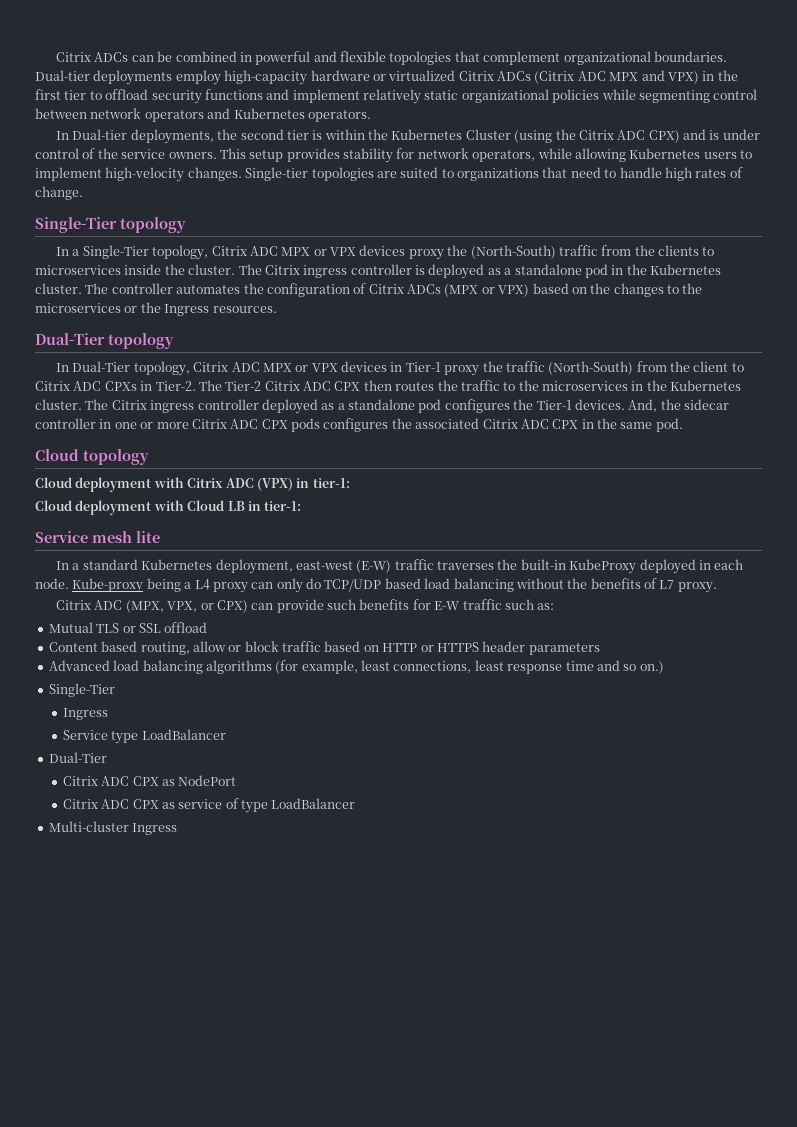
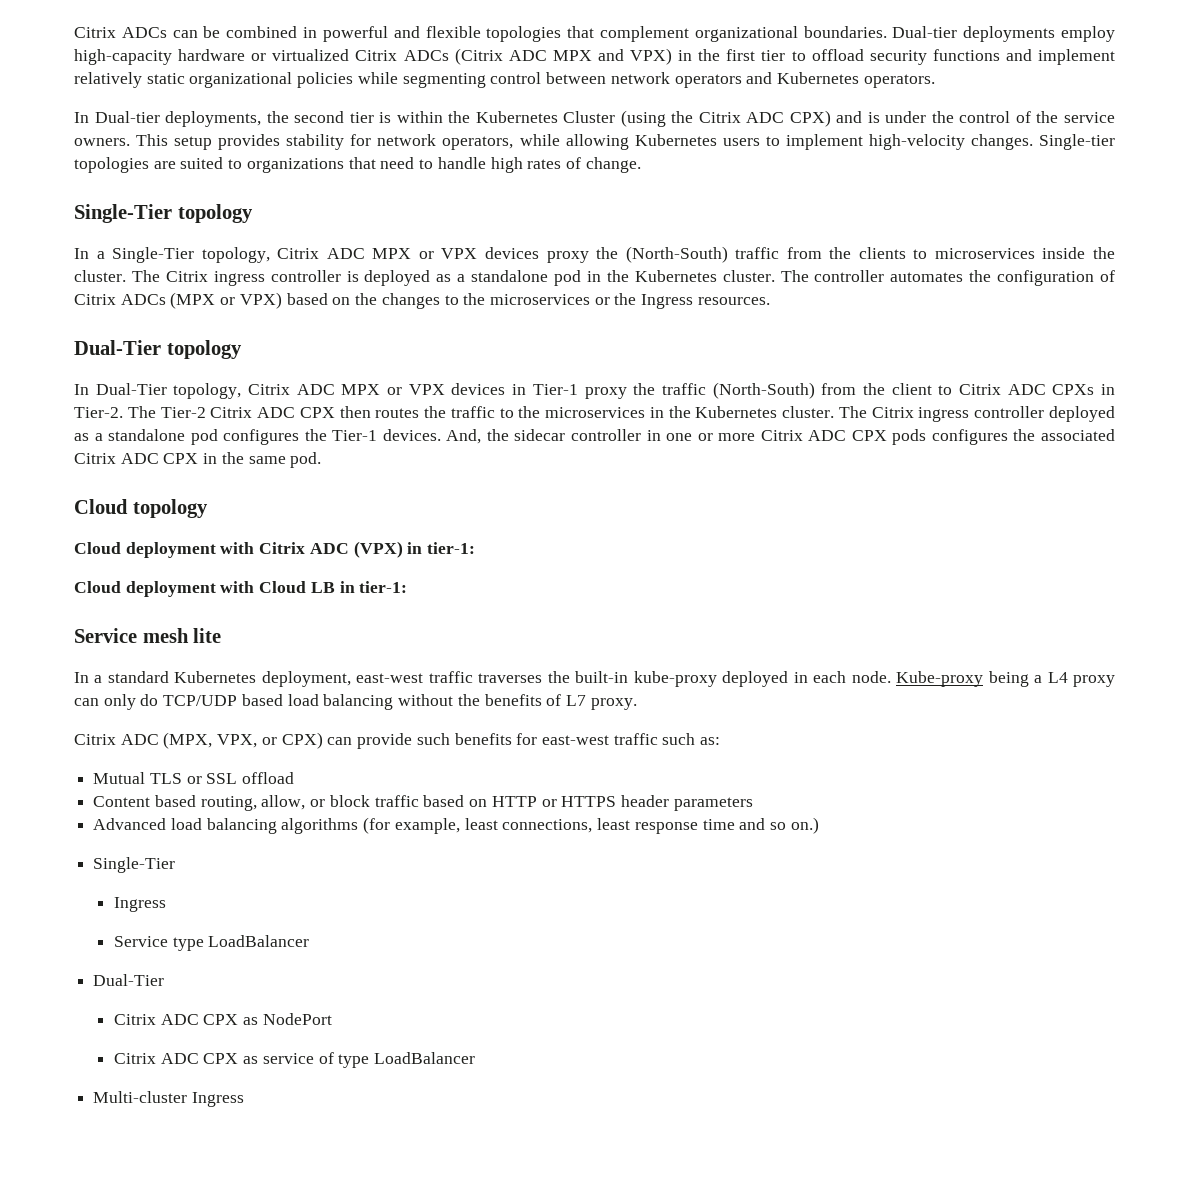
(760, 134) none -> [931,111,954,123] the
[356,560,392,573] (E-W) -> (424, 678) none
[569,559,637,574] KubeProxy -> [633,671,717,687] kube-proxy
[434,601,461,610] E-W -> [541,735,609,745] east-west
[192,641,226,652] allow -> [261,795,306,810] allow,

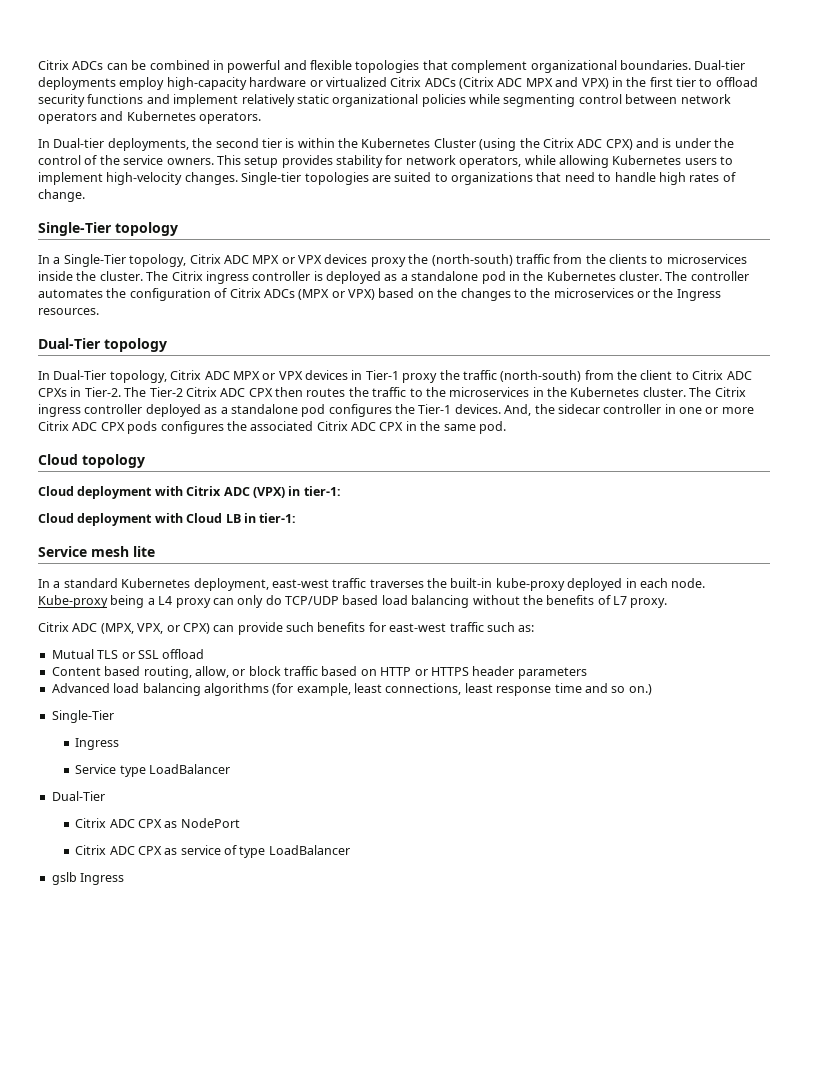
[625,246,728,263] (North-South) -> [431,254,513,266] (north-south)
[712,382,815,399] (North-South) -> [500,370,582,382] (north-south)
[93,1091,188,1103] Multi-cluster -> [51,872,77,885] gslb

